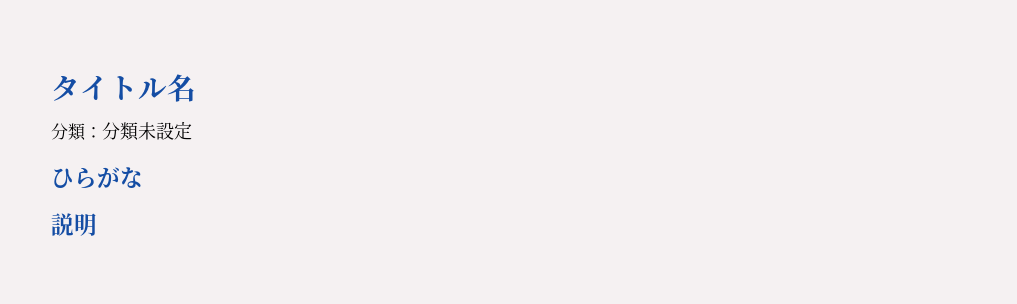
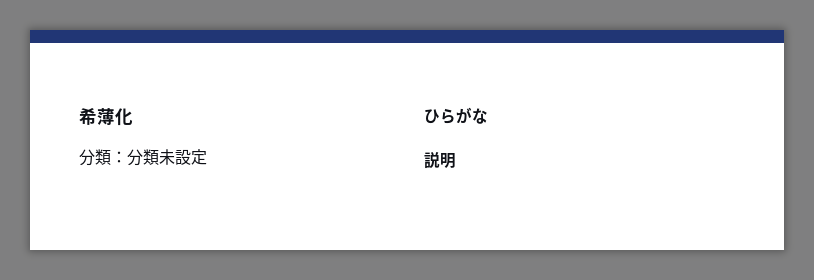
[51,74,196,102] タイトル名 -> [79,107,133,126] 希薄化

